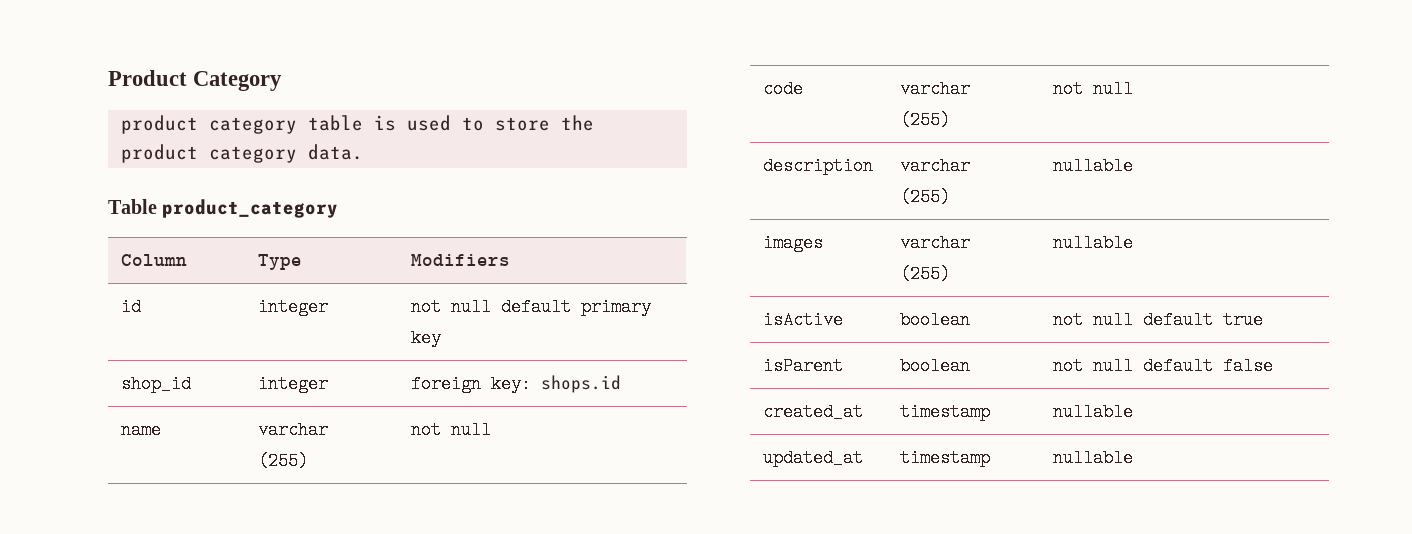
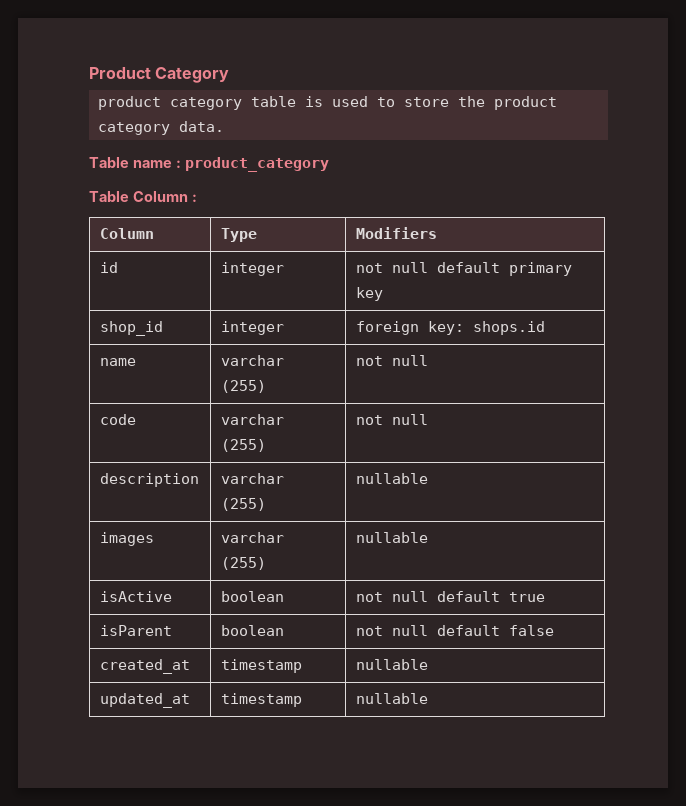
(157, 206) none -> [132,160,181,168] name :
(339, 208) none -> [89,191,197,202] // Table Column :

